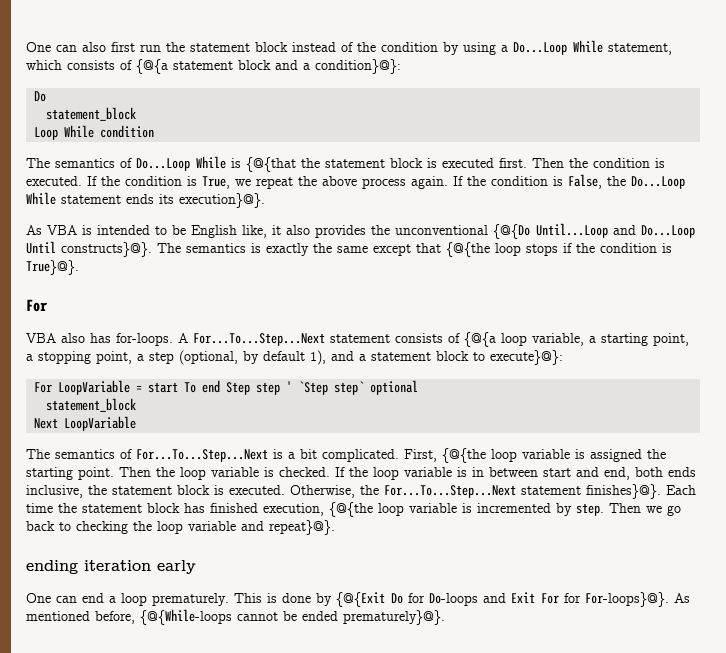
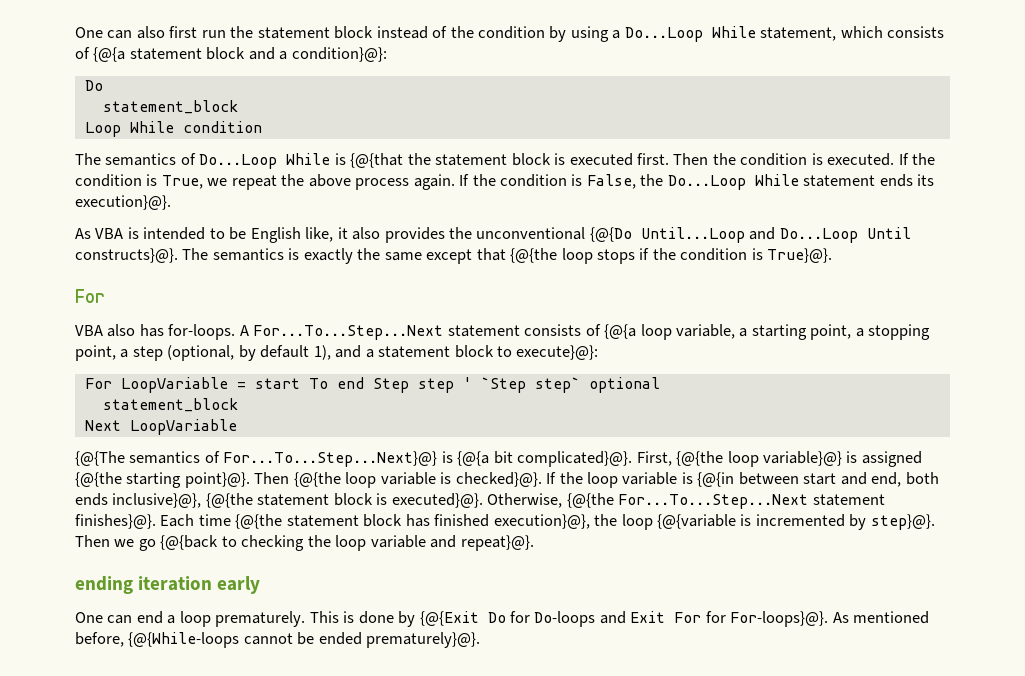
[26,448,666,463] [26,467,330,480] The semantics of For...To...Step...Next is a bit complicated. First, {@{the loop variable is assigned the starting point. Then the loop variable is checked. -> [75,451,922,467] [75,472,542,488] {@{The semantics of For...To...Step...Next}@} is {@{a bit complicated}@}. First, {@{the loop variable}@} is assigned {@{the starting point}@}. Then {@{the loop variable is checked}@}.
[472,467,484,477] in -> [697,472,735,487] {@{in
[26,485,379,498] inclusive, the statement block is executed. Otherwise, the -> [112,493,614,508] inclusive}@}, {@{the statement block is executed}@}. Otherwise, {@{the
[58,503,77,513] the -> [235,514,283,529] {@{the
[263,502,457,517] execution, {@{the loop variable -> [493,514,737,530] execution}@}, the loop {@{variable
[576,503,604,516] step. -> [870,514,935,530] step}@}.
[26,521,55,531] back -> [160,535,219,550] {@{back

